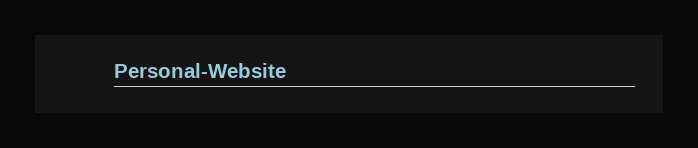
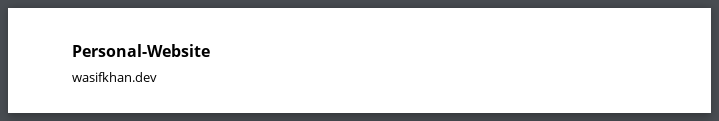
(286, 70) none -> [72,72,157,82] // wasifkhan.dev

